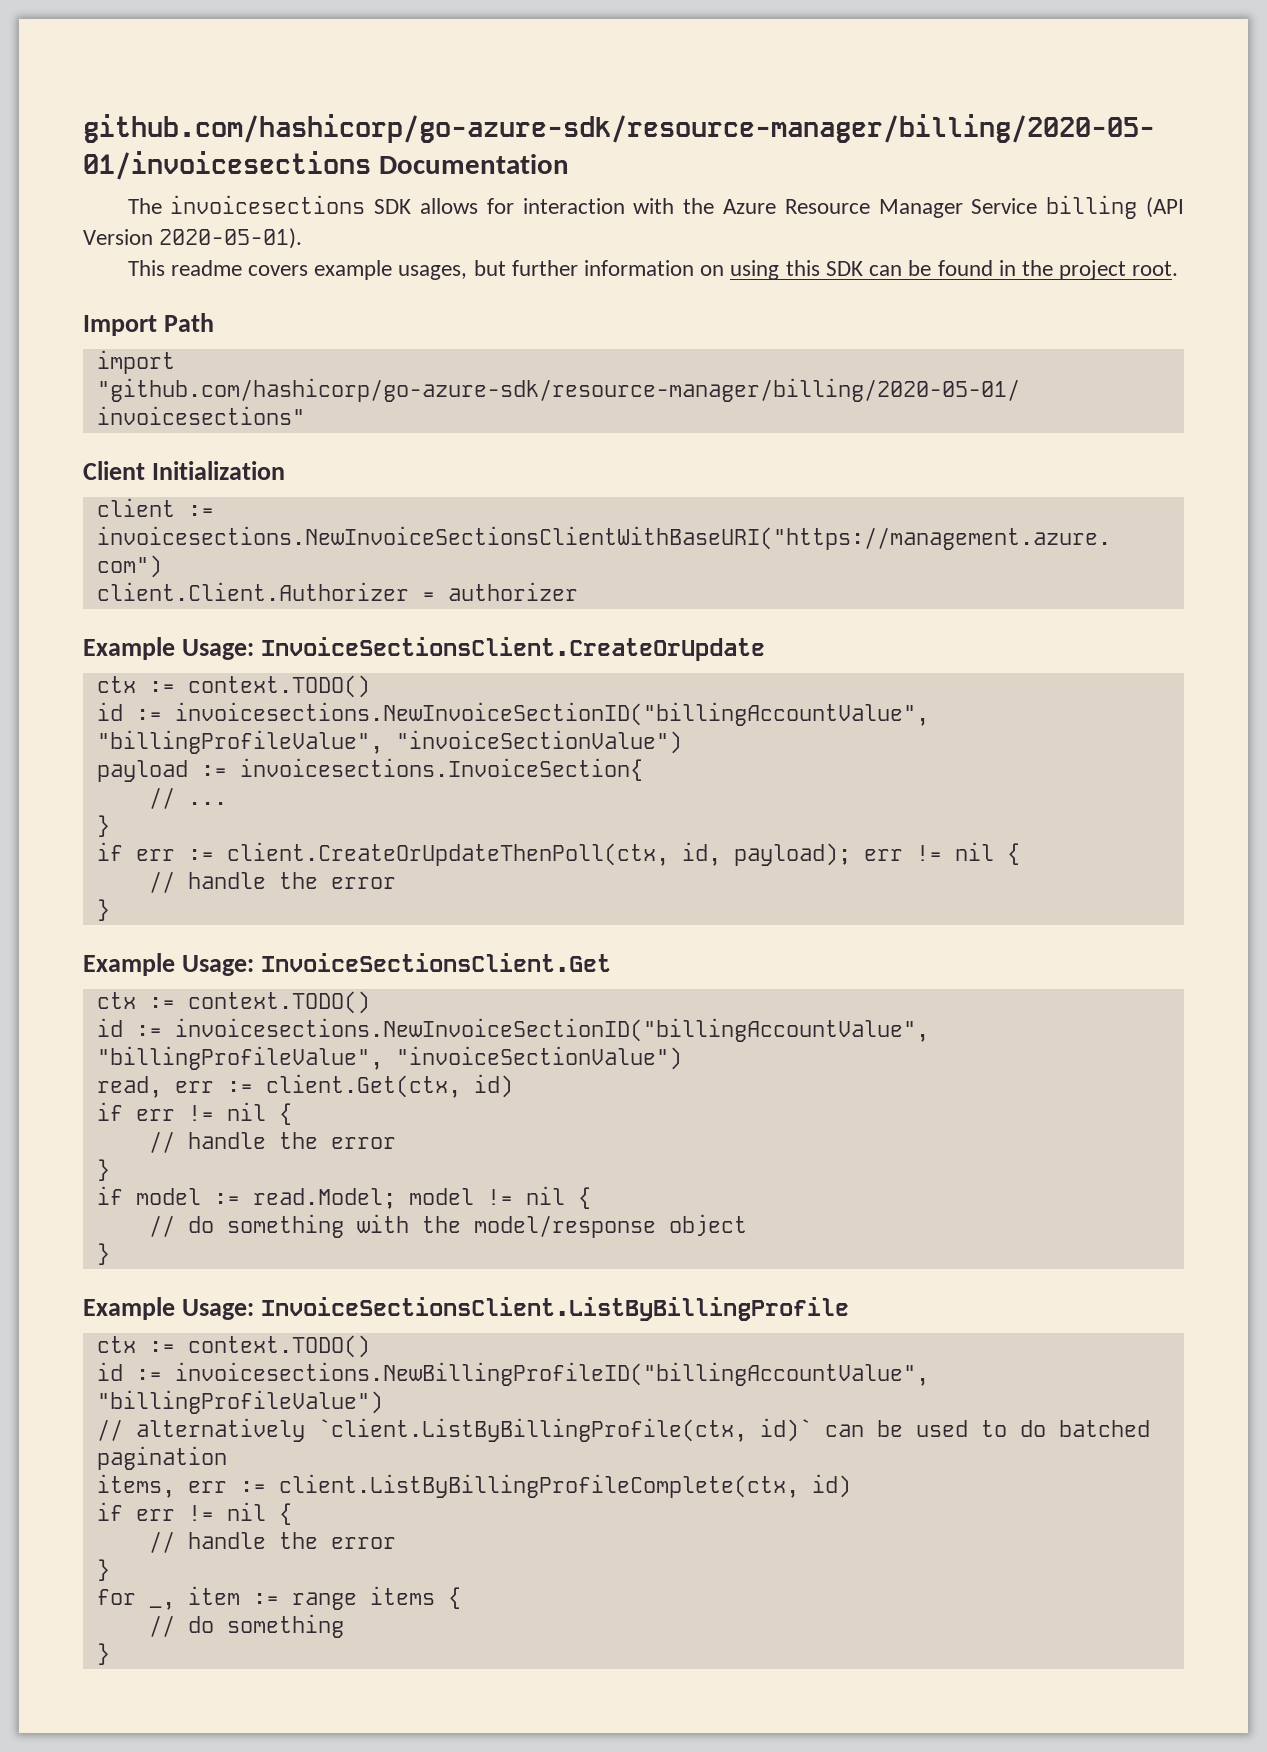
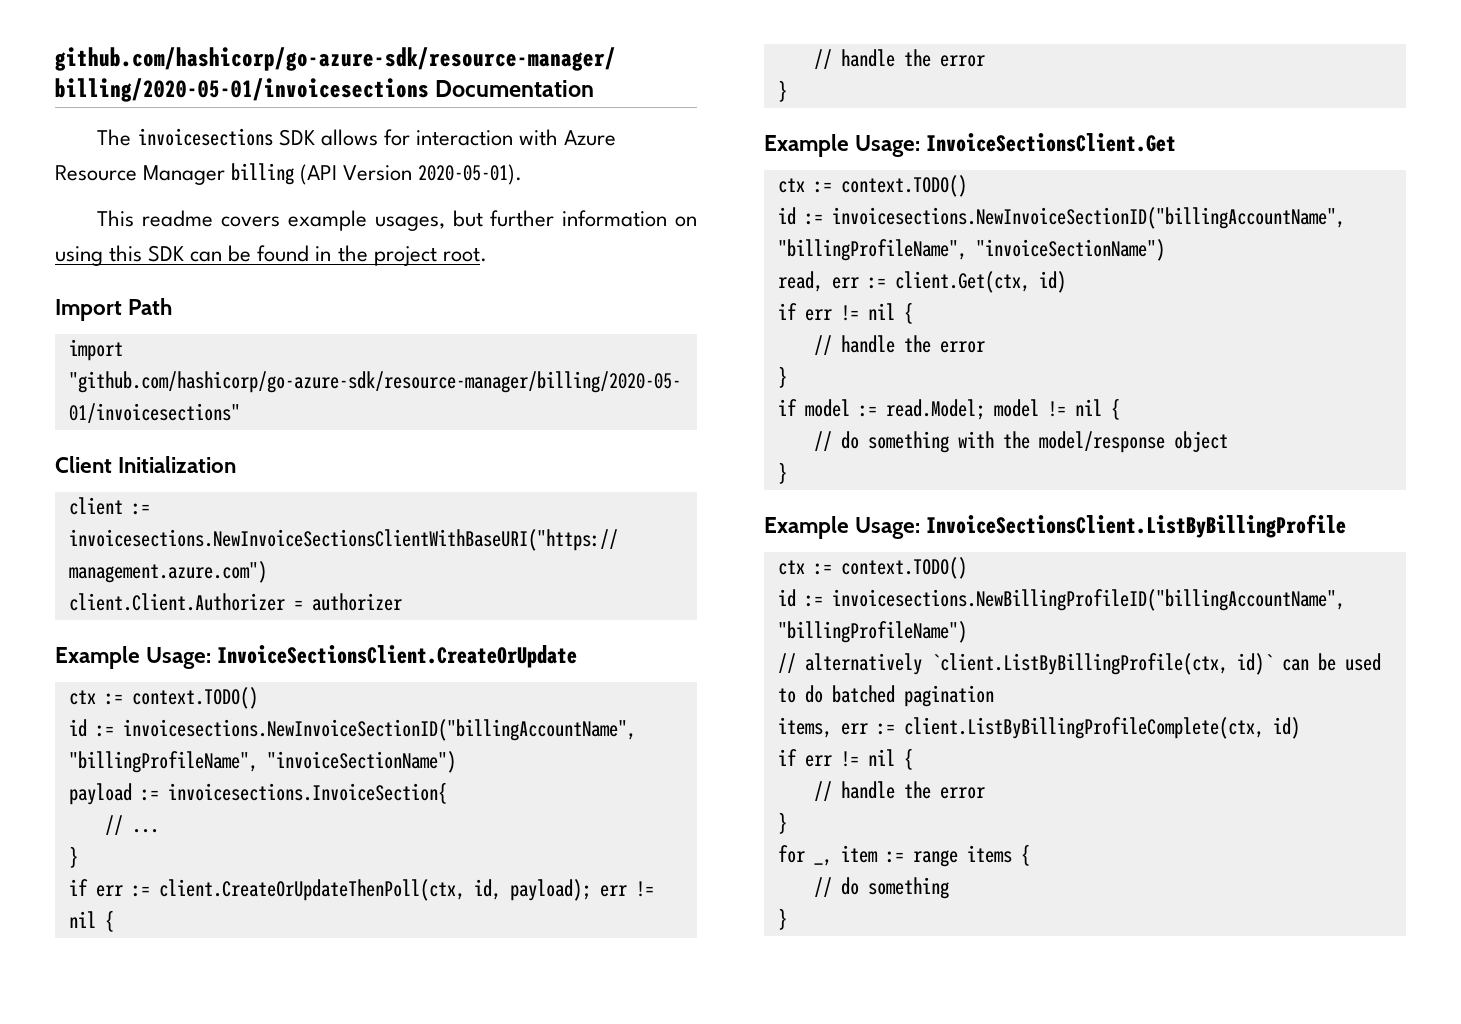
[683,198,715,214] the -> (558, 137) none
[971,198,1038,214] Service -> (226, 175) none
[174,702,929,726] [96,730,682,754] invoicesections.NewInvoiceSectionID("billingAccountValue", "billingProfileValue", "invoiceSectionValue") -> [122,719,636,741] [68,751,456,773] invoicesections.NewInvoiceSectionID("billingAccountName", "billingProfileName", "invoiceSectionName")
[174,1018,929,1042] [96,1046,682,1070] invoicesections.NewInvoiceSectionID("billingAccountValue", "billingProfileValue", "invoiceSectionValue") -> [831,207,1345,229] [777,239,1165,261] invoicesections.NewInvoiceSectionID("billingAccountName", "billingProfileName", "invoiceSectionName")
[174,1362,929,1386] [96,1390,383,1414] invoicesections.NewBillingProfileID("billingAccountValue", "billingProfileValue") -> [831,589,1345,611] [777,621,967,643] invoicesections.NewBillingProfileID("billingAccountName", "billingProfileName")

